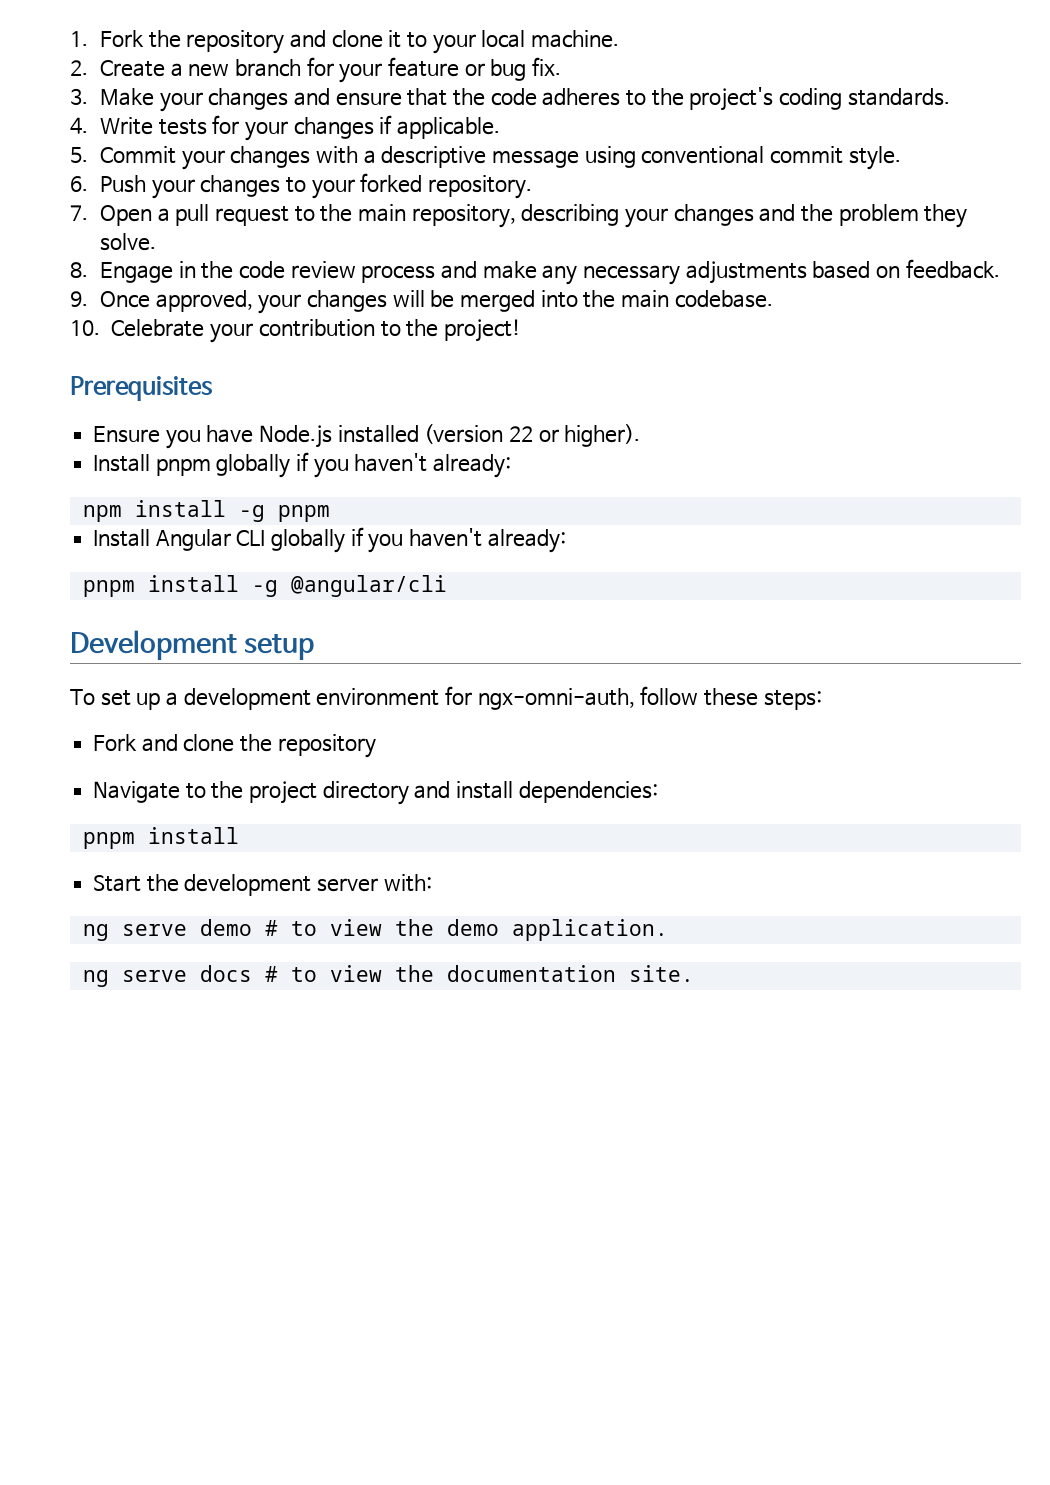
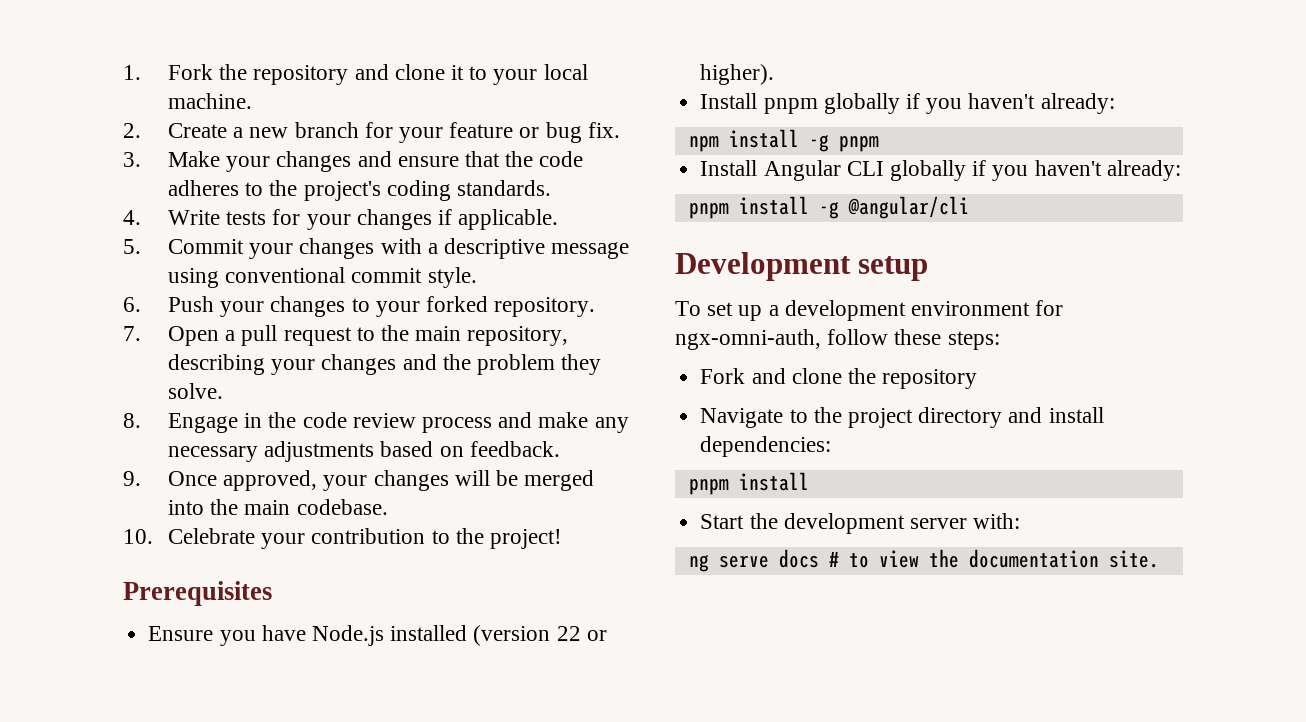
[82,919,668,941] // ng serve demo # to view the demo application. -> (1021, 521) none

